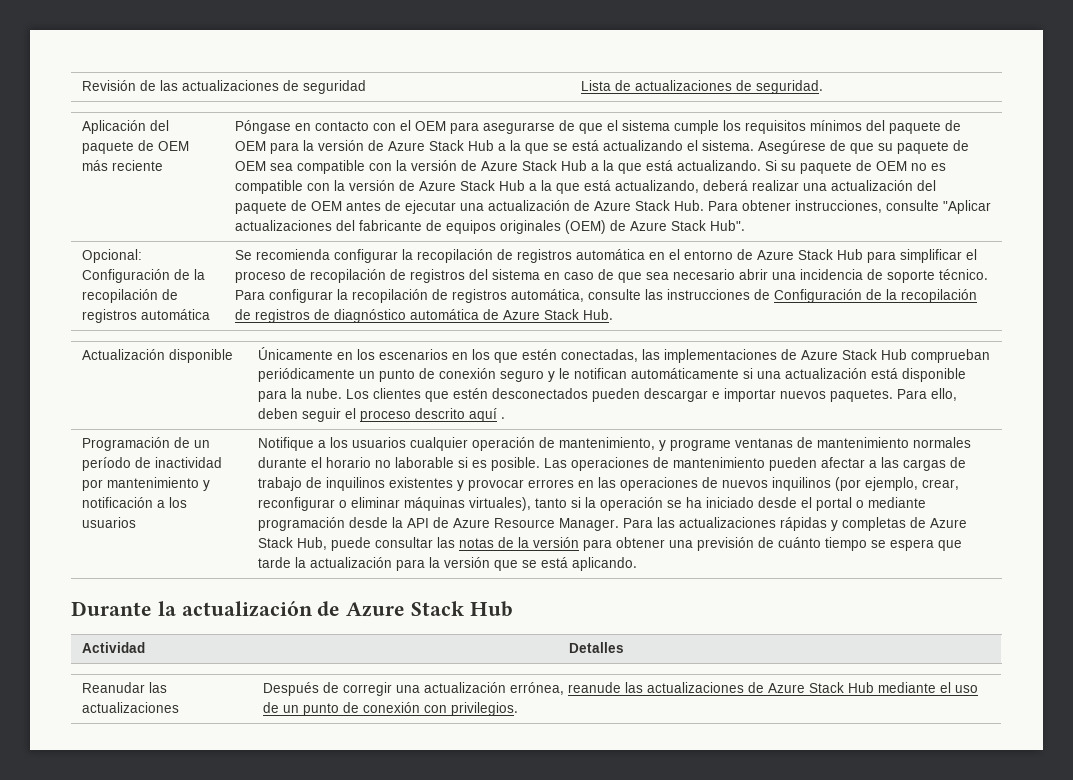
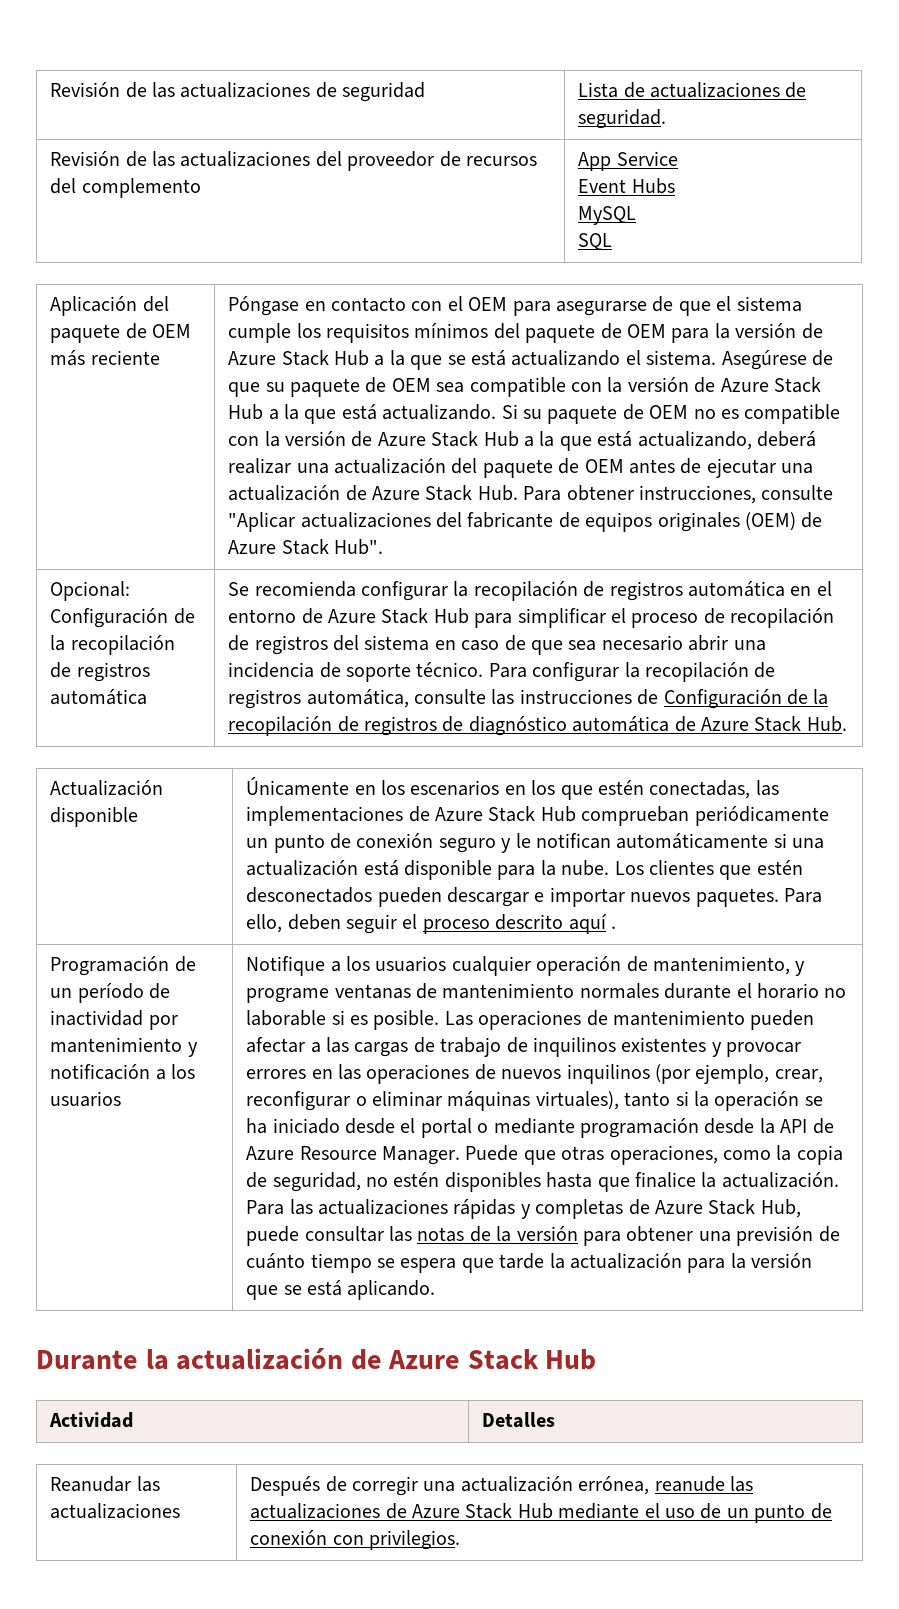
(823, 87) none -> [50,151,537,171] [50,178,201,198] [578,151,678,171] [578,178,675,194] [578,206,637,225] [578,233,613,250] // Revisión de las actualizaciones del proveedor de recursos del complemento | App Service // Event Hubs // MySQL // SQL
(619, 524) none -> [465,1145,843,1165] [246,1172,839,1192] Puede que otras operaciones, como la copia de seguridad, no estén disponibles hasta que finalice la actualización.

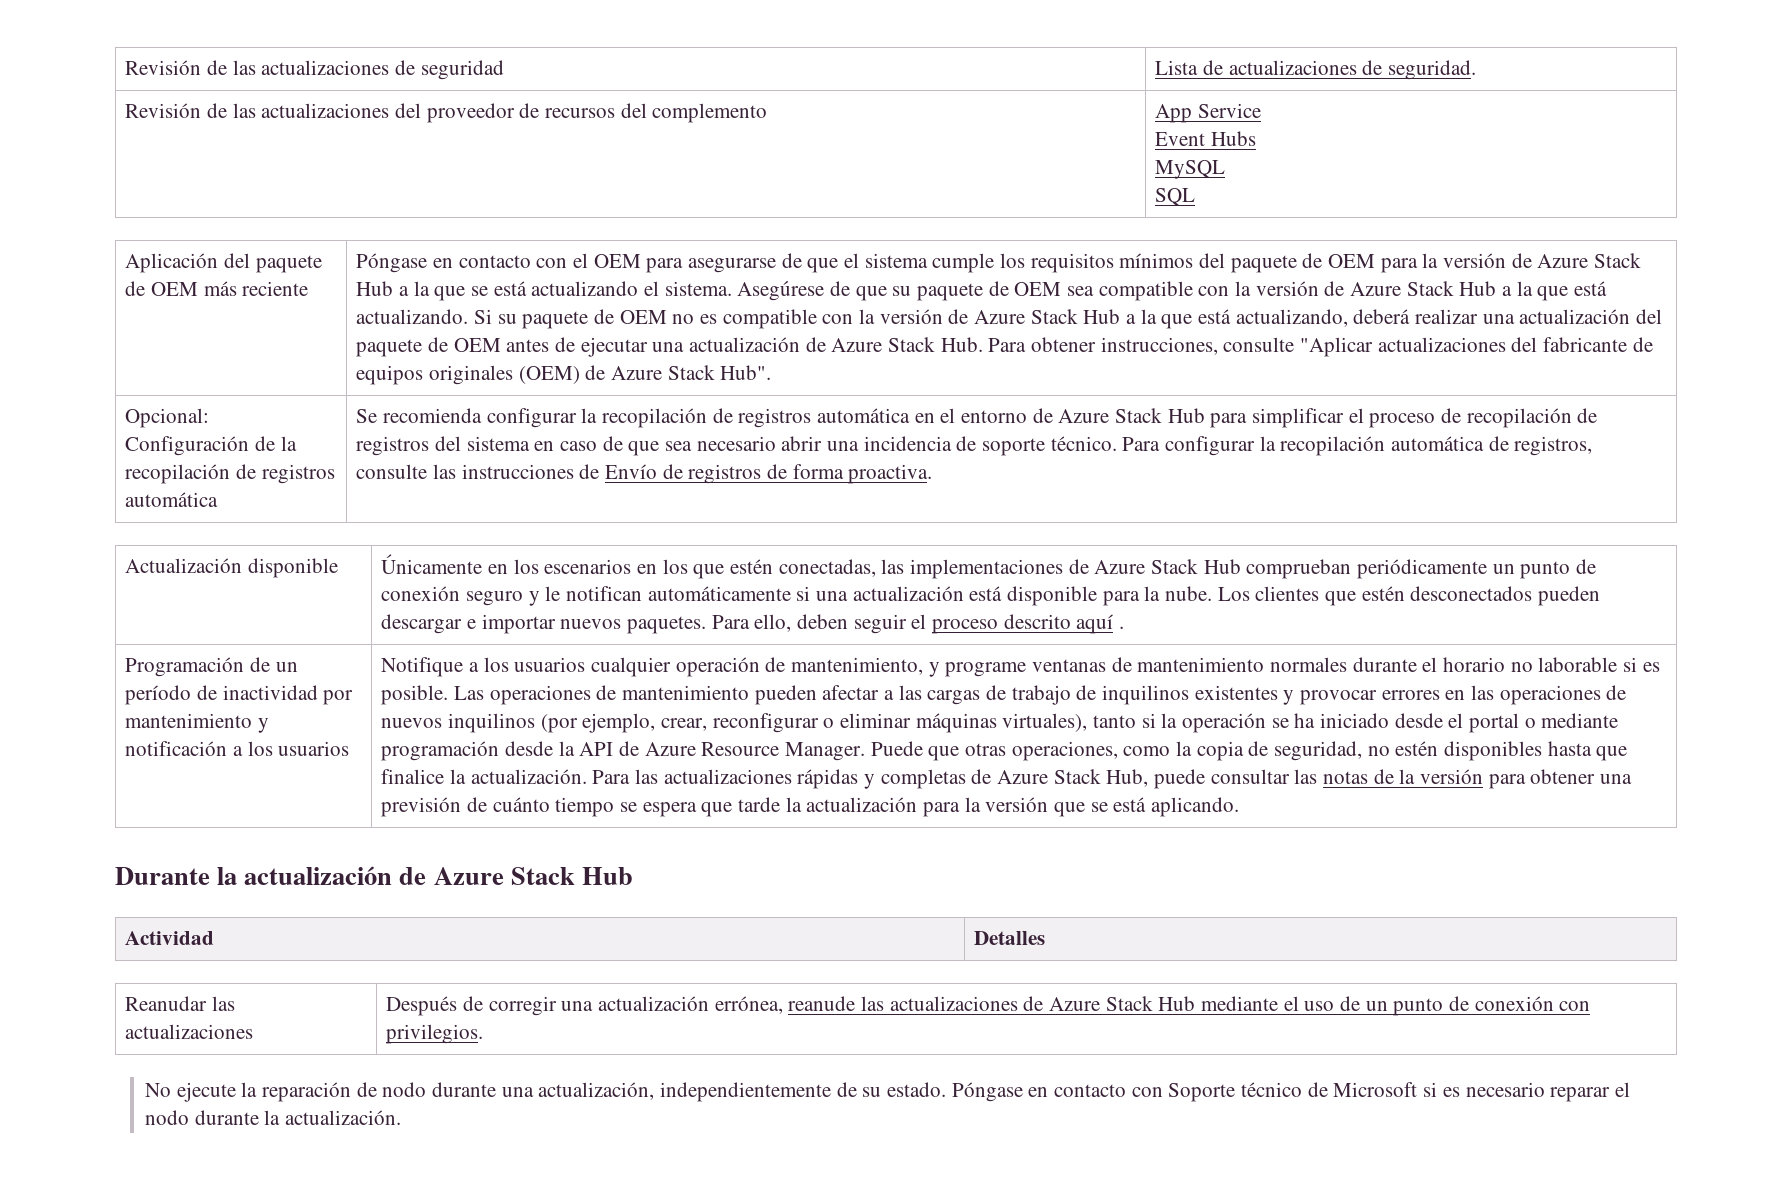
[754,662,776,678] [228,689,409,709] de registros automática, -> [1391,436,1593,456] automática de registros,
[663,689,829,709] [228,716,847,736] Configuración de la recopilación de registros de diagnóstico automática de Azure Stack Hub. -> [605,464,933,484] Envío de registros de forma proactiva.
(460, 1540) none -> [145,1082,1630,1102] [145,1110,402,1125] // No ejecute la reparación de nodo durante una actualización, independientemente de su estado. Póngase en contacto con Soporte técnico de Microsoft si es necesario reparar el nodo durante la actualización.

